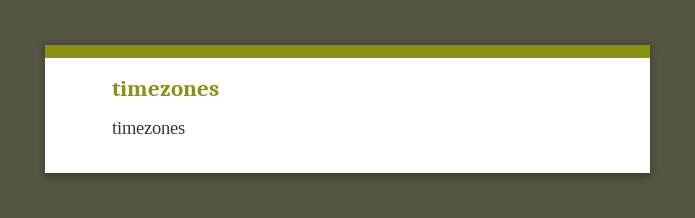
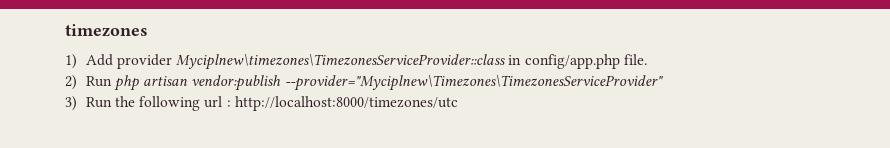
[112,122,185,134] timezones -> [65,54,647,70] [65,75,663,91] [65,96,458,111] 1) Add provider Myciplnew\timezones\TimezonesServiceProvider::class in config/app.php file. // 2) Run php artisan vendor:publish --provider="Myciplnew\Timezones\TimezonesServiceProvider" // 3) Run the following url : http://localhost:8000/timezones/utc

